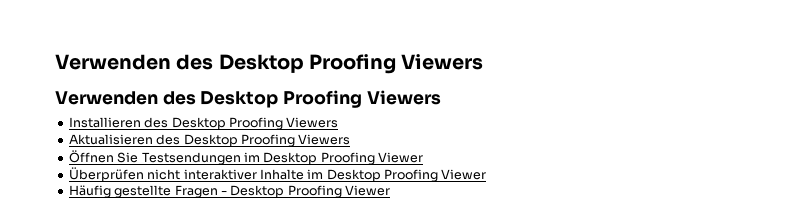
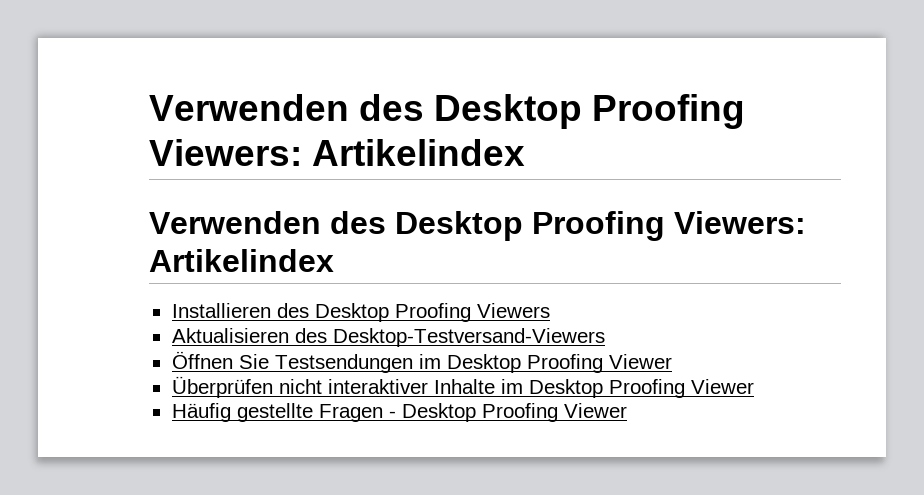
[55,54,484,74] [55,90,441,108] Verwenden des Desktop Proofing Viewers // Verwenden des Desktop Proofing Viewers -> [149,94,745,129] [149,139,525,166] [149,211,806,241] [149,249,334,272] Verwenden des Desktop Proofing Viewers: Artikelindex // Verwenden des Desktop Proofing Viewers: Artikelindex
[183,134,351,147] Desktop Proofing Viewers -> [332,328,605,347] Desktop-Testversand-Viewers

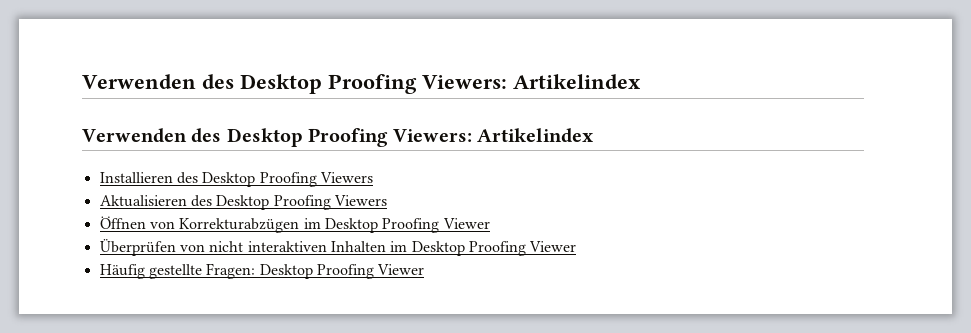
[332,328,605,347] Desktop-Testversand-Viewers -> [216,195,387,210] Desktop Proofing Viewers
[238,354,413,373] Sie Testsendungen -> [149,218,300,233] von Korrekturabzügen
[278,379,495,394] nicht interaktiver Inhalte -> [179,241,386,252] von nicht interaktiven Inhalten
[318,404,396,422] Fragen - -> [206,263,256,279] Fragen:

